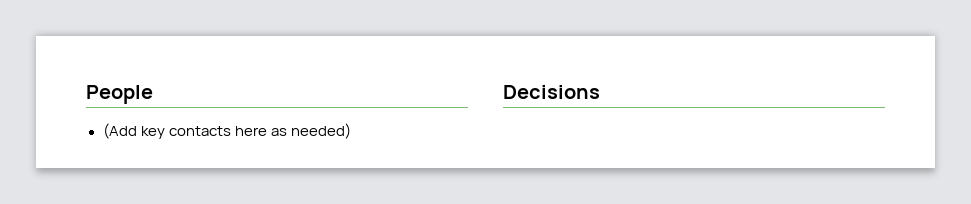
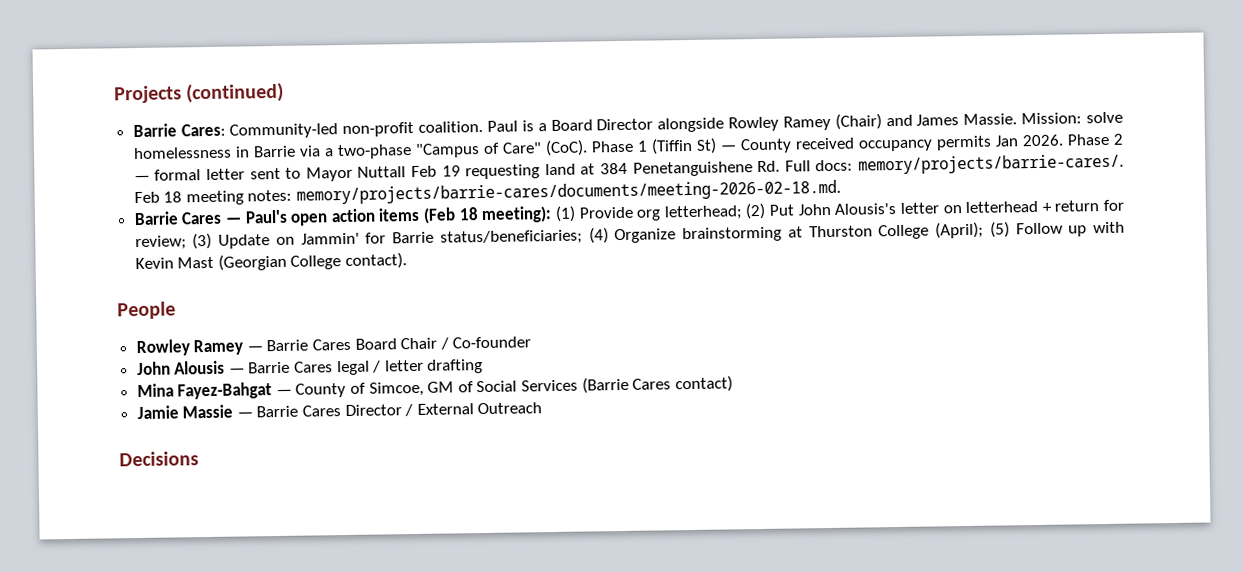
[86,85,153,104] [102,123,351,139] People // (Add key contacts here as needed) -> [114,82,285,104] [132,111,1124,139] [132,133,1124,160] [133,153,1124,182] [133,179,842,206] [133,199,1124,226] [134,221,1126,251] [134,252,408,271] [117,301,176,320] [135,336,532,357] [136,359,484,376] [136,375,733,400] [136,402,543,420] Projects (continued) // Barrie Cares: Community-led non-profit coalition. Paul is a Board Director alongside Rowley Ramey (Chair) and James Massie. Mission: solve homelessness in Barrie via a two-phase "Campus of Care" (CoC). Phase 1 (Tiffin St) — County received occupancy permits Jan 2026. Phase 2 — formal letter sent to Mayor Nuttall Feb 19 requesting land at 384 Penetanguishene Rd. Full docs: memory/projects/barrie-cares/. Feb 18 meeting notes: memory/projects/barrie-cares/documents/meeting-2026-02-18.md. // Barrie Cares — Paul's open action items (Feb 18 meeting): (1) Provide org letterhead; (2) Put John Alousis's letter on letterhead + return for review; (3) Update on Jammin' for Barrie status/beneficiaries; (4) Organize brainstorming at Thurston College (April); (5) Follow up with Kevin Mast (Georgian College contact). // People // Rowley Ramey — Barrie Cares Board Chair / Co-founder // John Alousis — Barrie Cares legal / letter drafting // Mina Fayez-Bahgat — County of Simcoe, GM of Social Services (Barrie Cares contact) // Jamie Massie — Barrie Cares Director / External Outreach

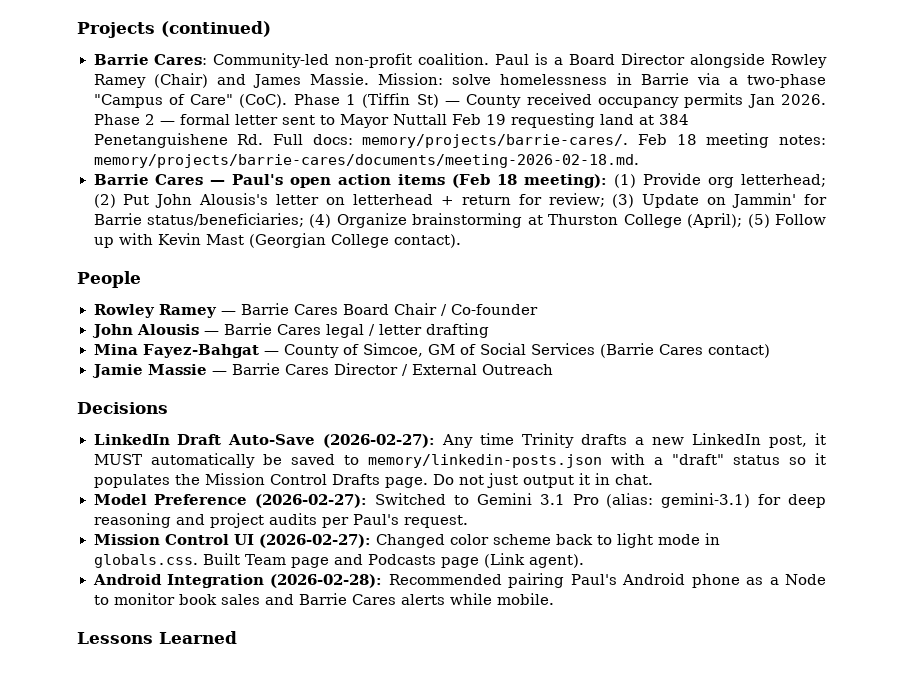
(199, 459) none -> [93,433,827,448] [93,453,826,468] [93,473,653,488] [93,493,827,508] [93,513,468,528] [93,533,720,548] [93,553,585,568] [92,573,827,588] [93,593,554,605] [77,631,237,644] // LinkedIn Draft Auto-Save (2026-02-27): Any time Trinity drafts a new LinkedIn post, it MUST automatically be saved to memory/linkedin-posts.json with a "draft" status so it populates the Mission Control Drafts page. Do not just output it in chat. // Model Preference (2026-02-27): Switched to Gemini 3.1 Pro (alias: gemini-3.1) for deep reasoning and project audits per Paul's request. // Mission Control UI (2026-02-27): Changed color scheme back to light mode in globals.css. Built Team page and Podcasts page (Link agent). // Android Integration (2026-02-28): Recommended pairing Paul's Android phone as a Node to monitor book sales and Barrie Cares alerts while mobile. // Lessons Learned

